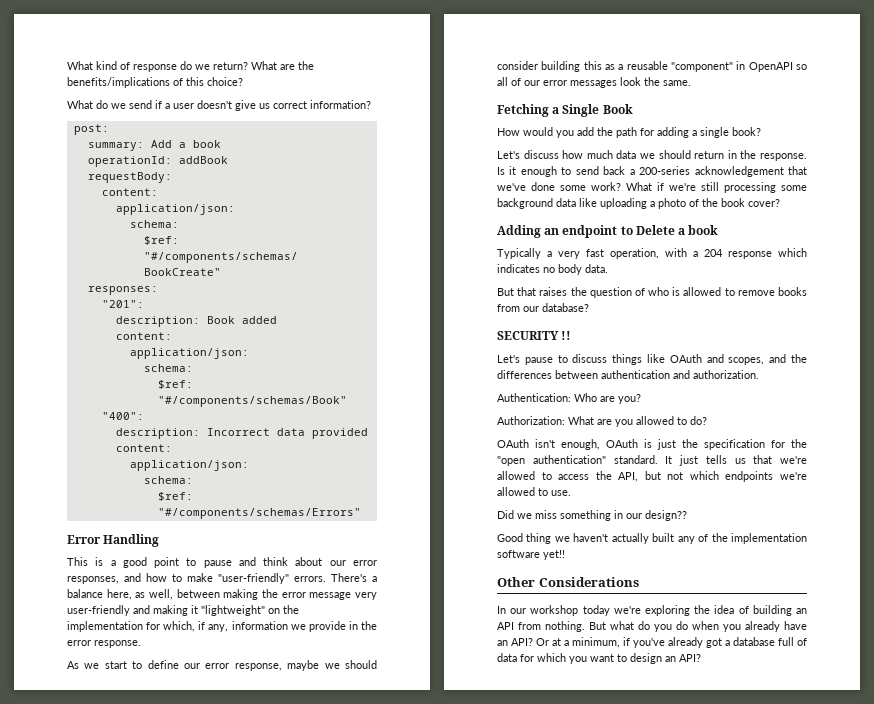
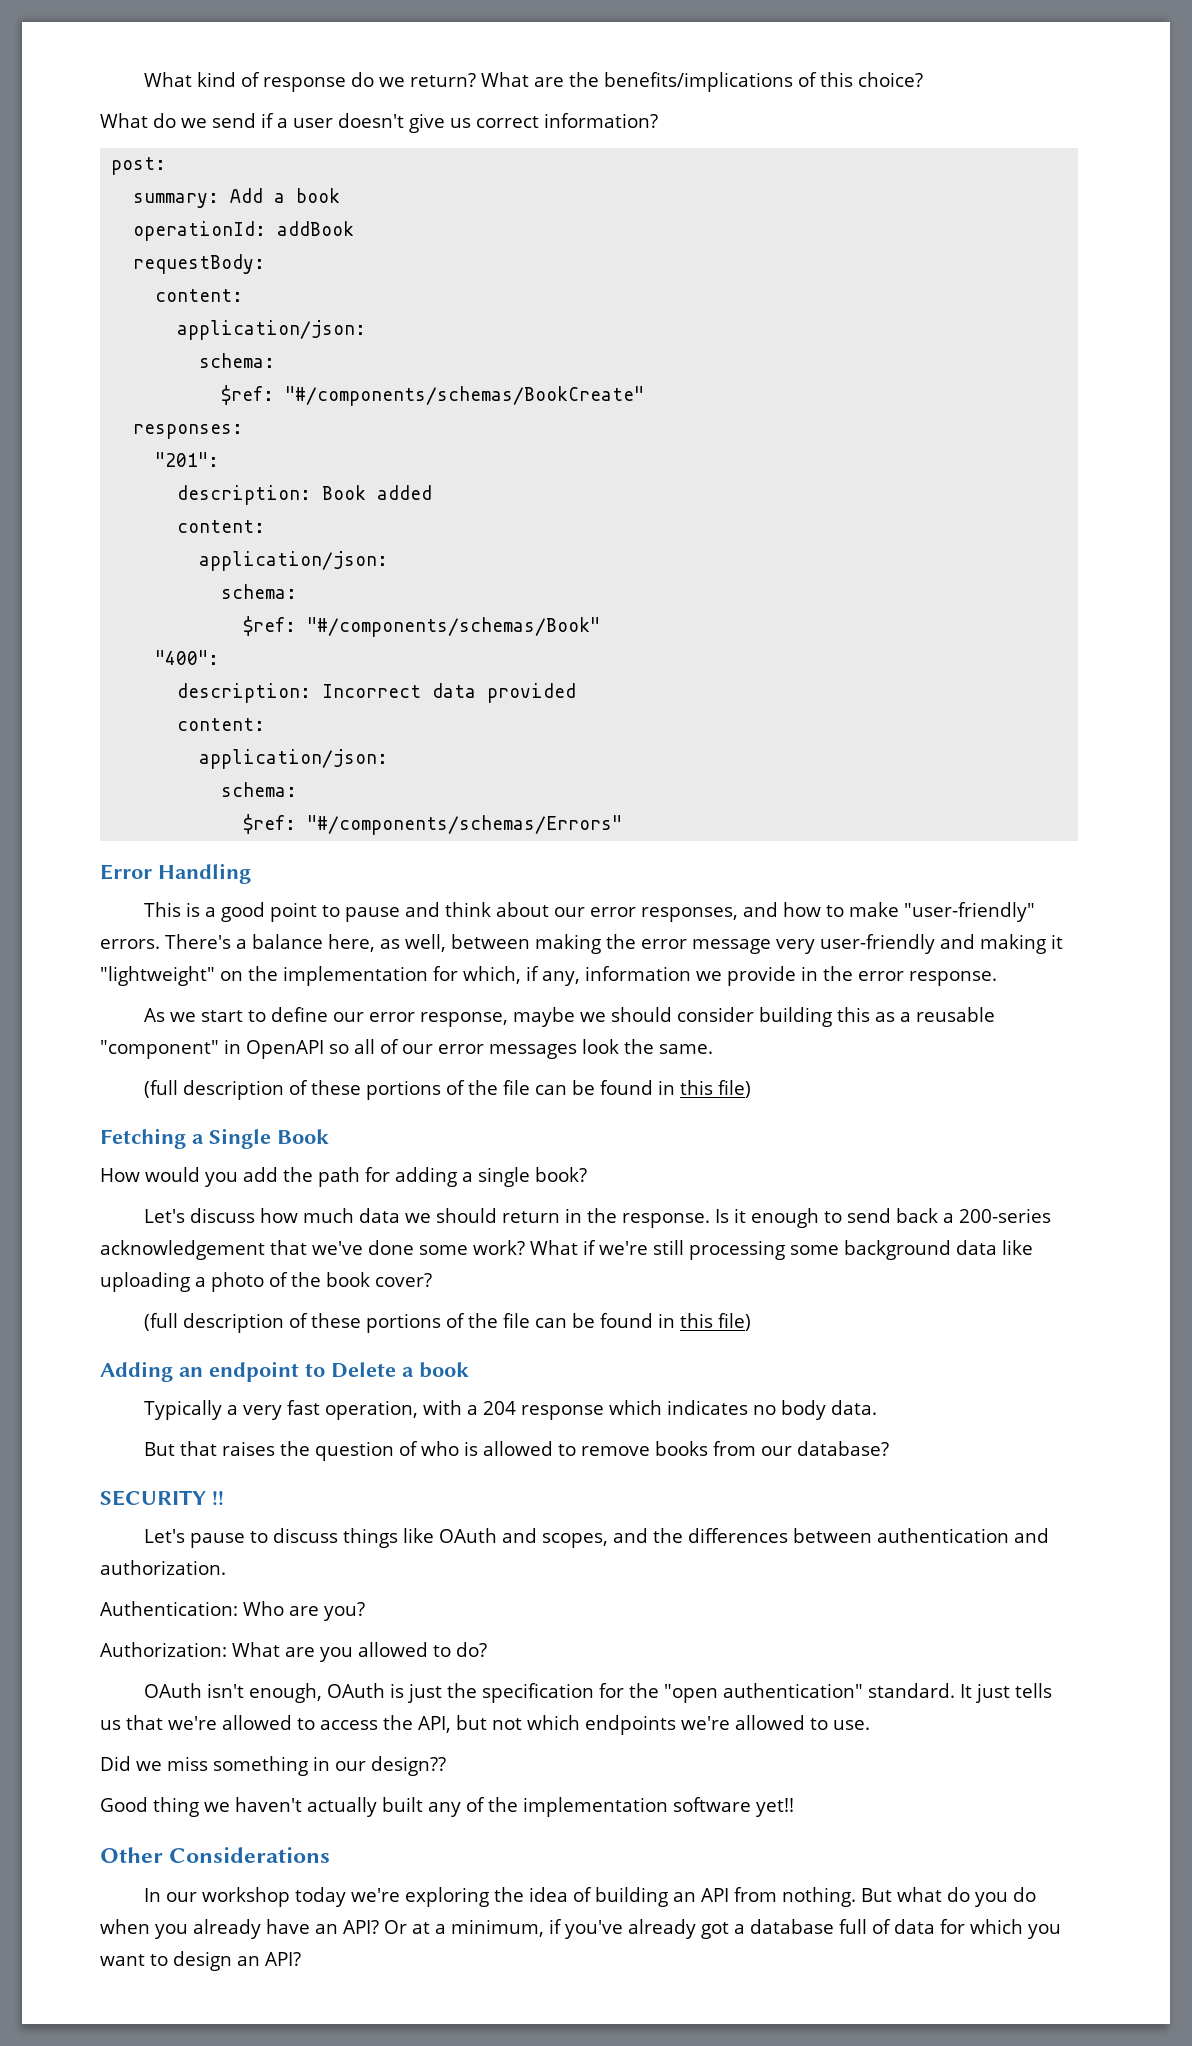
(691, 83) none -> [144,1080,752,1100] // (full description of these portions of the file can be found in this file)
(780, 203) none -> [144,1313,752,1333] // (full description of these portions of the file can be found in this file)

